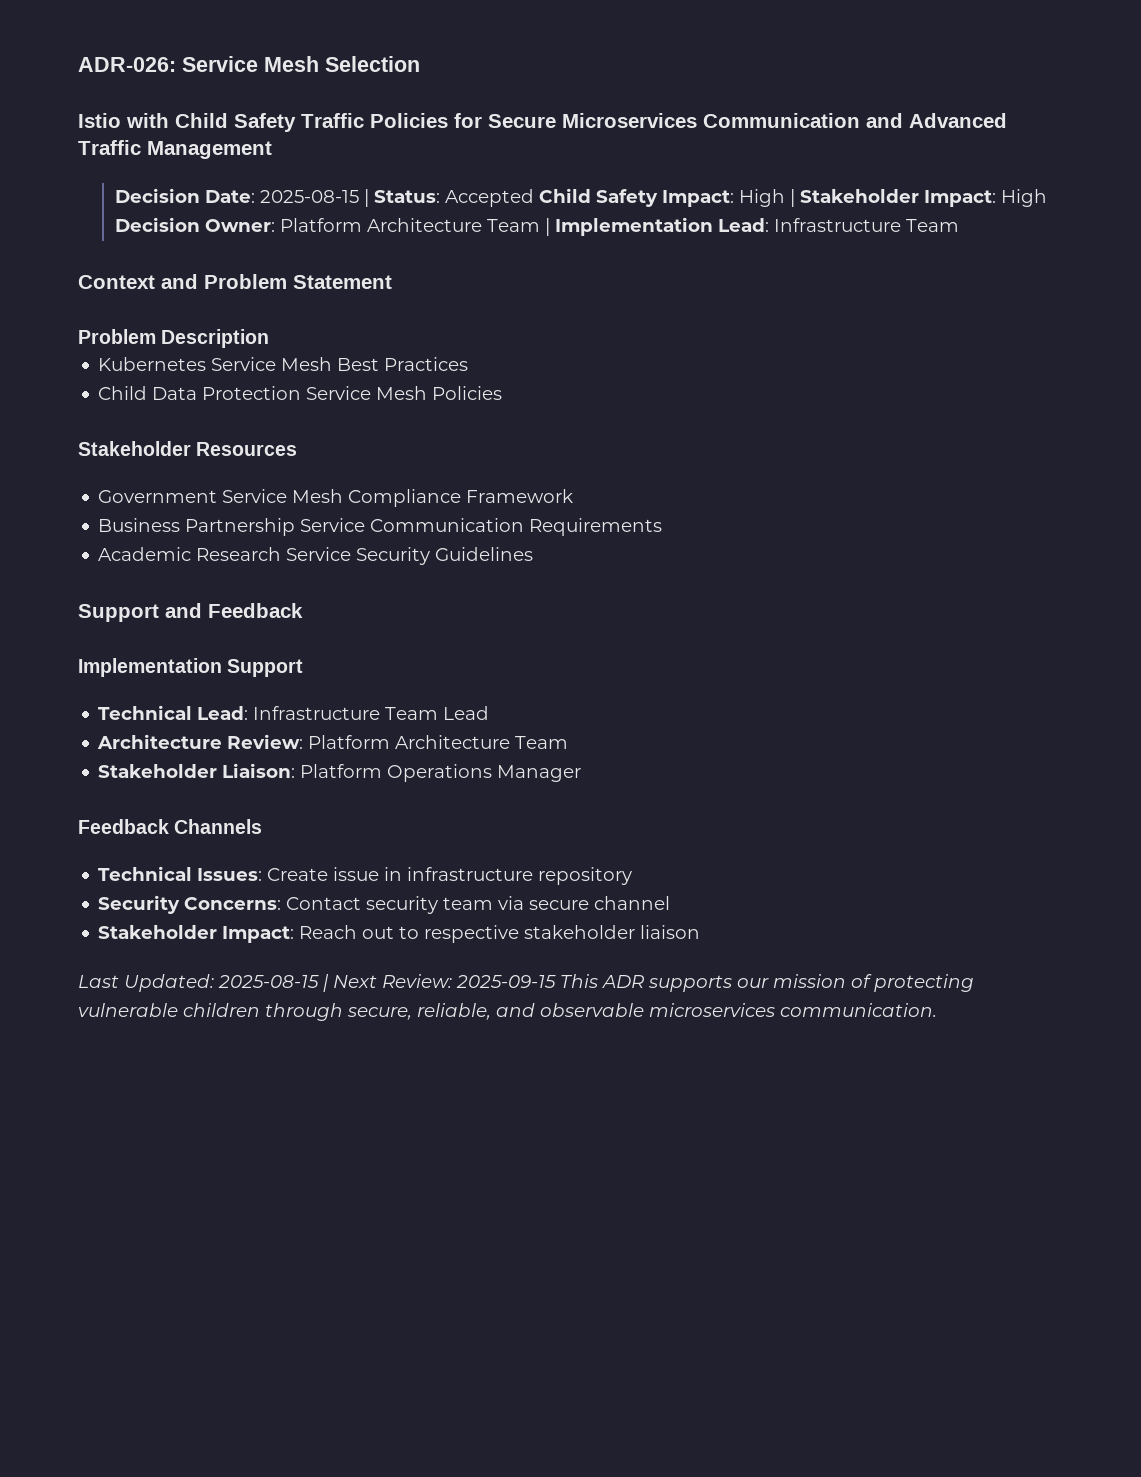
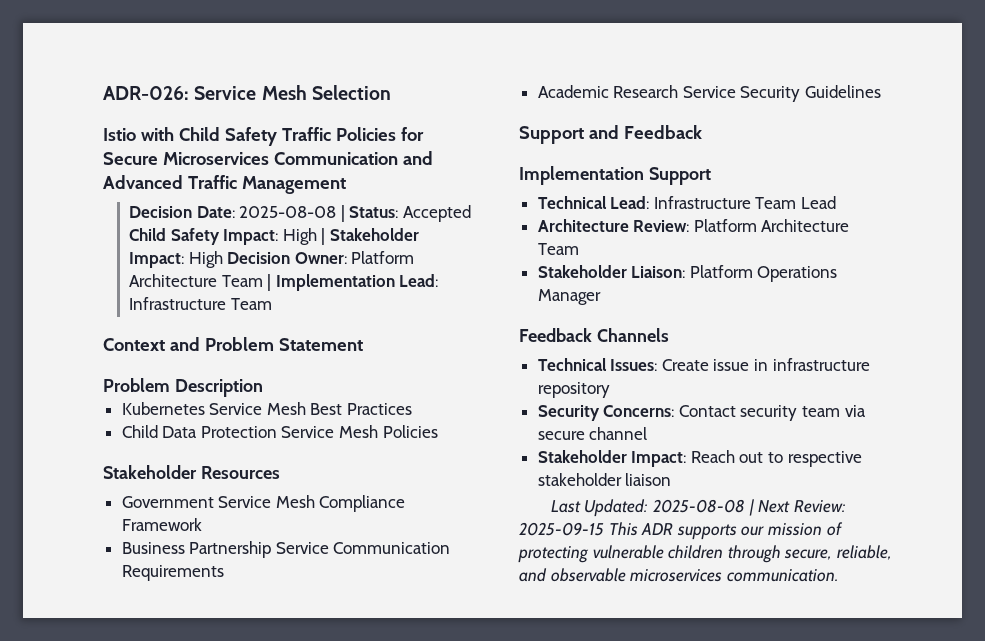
[259,190,359,203] 2025-08-15 -> [239,206,337,218] 2025-08-08
[218,975,319,988] 2025-08-15 -> [653,499,746,513] 2025-08-08

